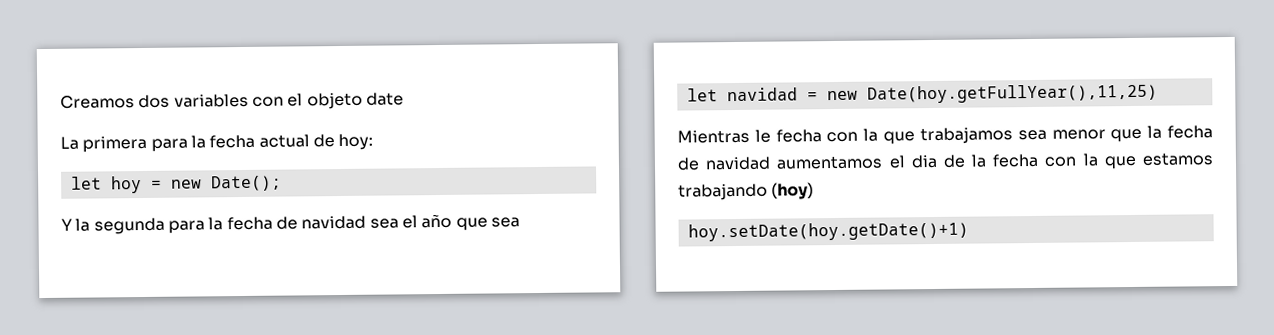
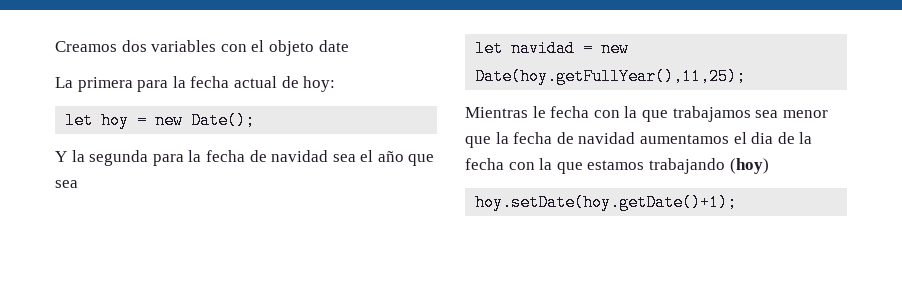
[866,83,1158,104] Date(hoy.getFullYear(),11,25) -> [475,68,747,85] Date(hoy.getFullYear(),11,25);
[687,221,969,242] hoy.setDate(hoy.getDate()+1) -> [475,194,738,211] hoy.setDate(hoy.getDate()+1);

